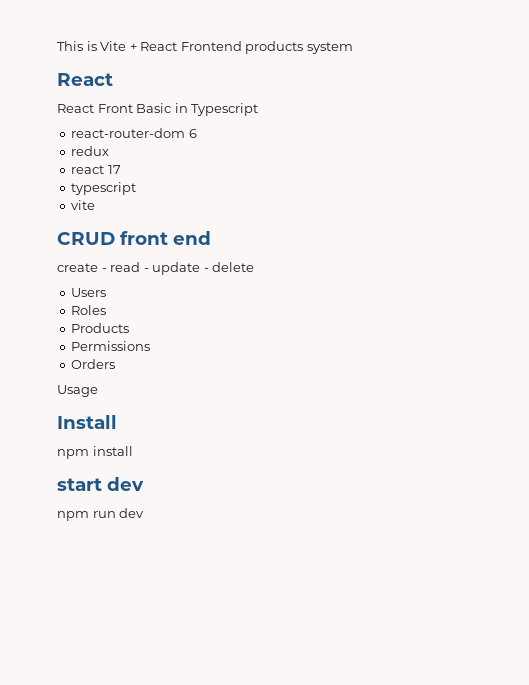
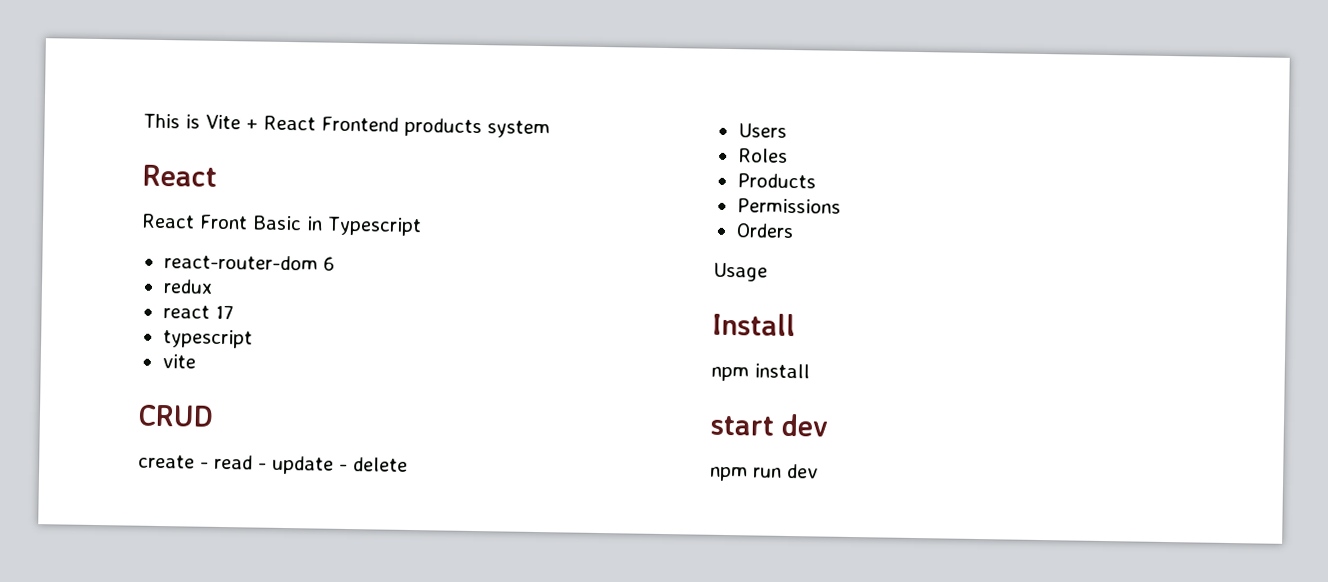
[120,231,211,245] front end -> (214, 415) none

